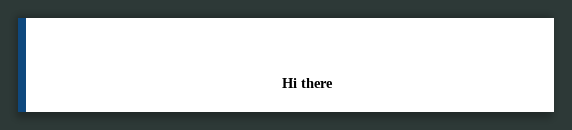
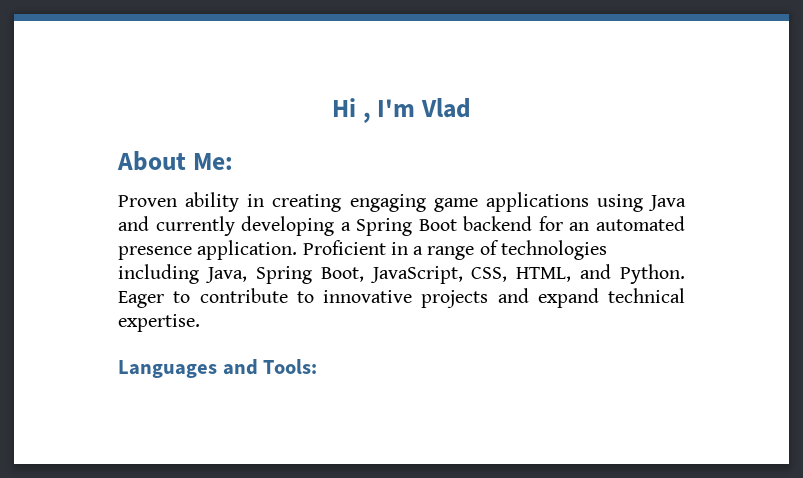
[300,78,333,88] there -> [362,98,472,123] [117,151,233,171] [118,192,686,212] [118,216,685,236] [118,240,607,260] [118,264,685,284] [118,288,685,308] [118,314,200,332] [118,359,318,378] , I'm Vlad // About Me: // Proven ability in creating engaging game applications using Java and currently developing a Spring Boot backend for an automated presence application. Proficient in a range of technologies including Java, Spring Boot, JavaScript, CSS, HTML, and Python. Eager to contribute to innovative projects and expand technical expertise. // Languages and Tools:

